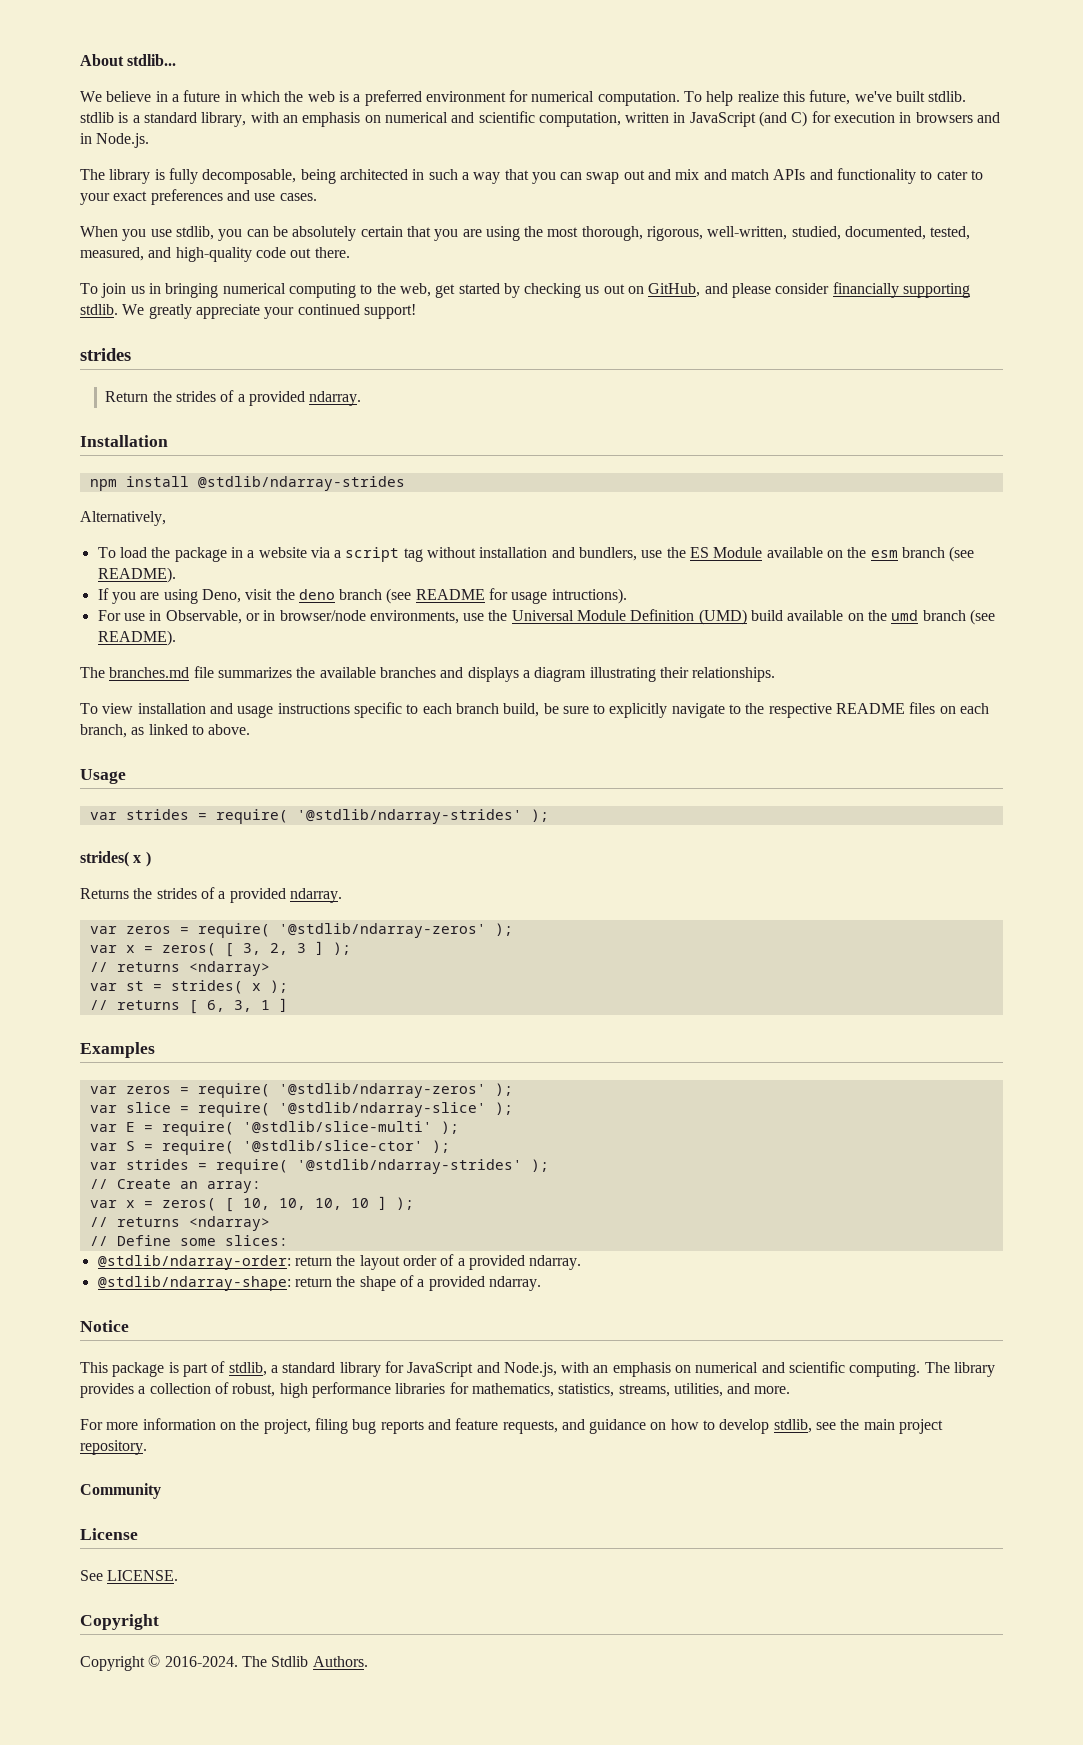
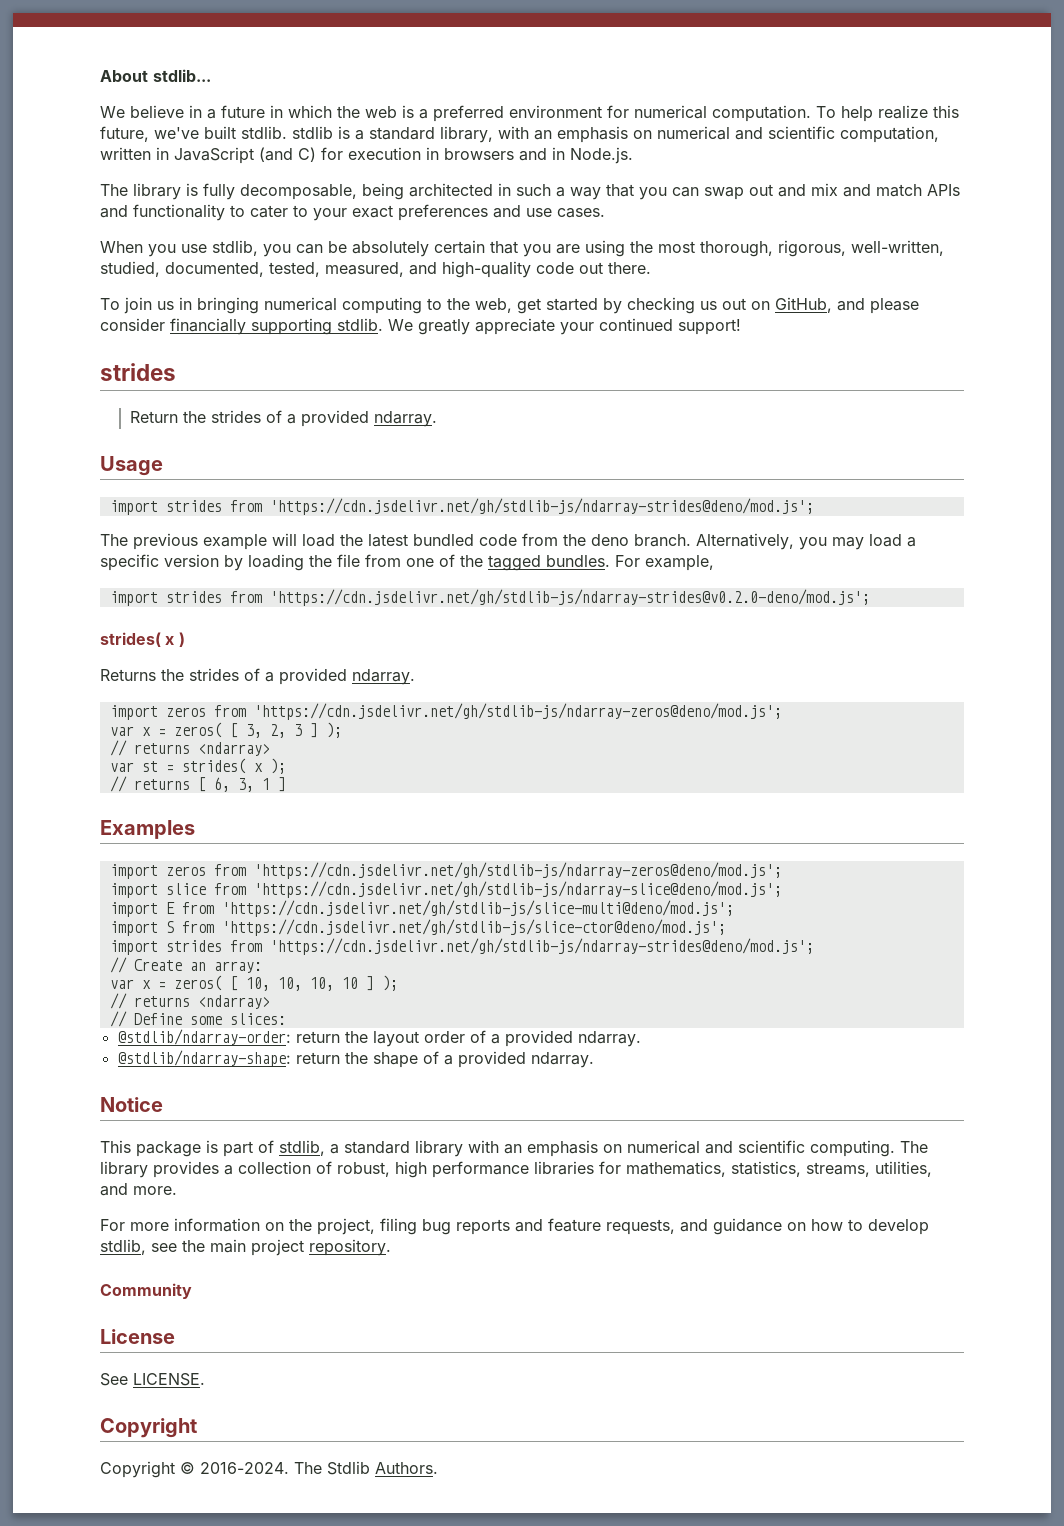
[80,435,168,447] [89,476,405,491] [80,511,166,526] [97,546,975,562] [97,567,176,583] [97,588,627,604] [97,609,996,625] [97,630,176,646] [80,666,776,682] [80,702,990,718] [80,724,251,738] [80,769,126,784] [89,809,549,824] Installation // npm install @stdlib/ndarray-strides // Alternatively, // To load the package in a website via a script tag without installation and bundlers, use the ES Module available on the esm branch (see README). // If you are using Deno, visit the deno branch (see README for usage intructions). // For use in Observable, or in browser/node environments, use the Universal Module Definition (UMD) build available on the umd branch (see README). // The branches.md file summarizes the available branches and displays a diagram illustrating their relationships. // To view installation and usage instructions specific to each branch build, be sure to explicitly navigate to the respective README files on each branch, as linked to above. // Usage // var strides = require( '@stdlib/ndarray-strides' ); -> [100,456,163,476] [109,498,814,515] [100,533,916,550] [100,554,714,571] [109,589,870,606] Usage // import strides from 'https://cdn.jsdelivr.net/gh/stdlib-js/ndarray-strides@deno/mod.js'; // The previous example will load the latest bundled code from the deno branch. Alternatively, you may load a specific version by loading the file from one of the tagged bundles. For example, // import strides from 'https://cdn.jsdelivr.net/gh/stdlib-js/ndarray-strides@v0.2.0-deno/mod.js';
[89,923,513,938] var zeros = require( '@stdlib/ndarray-zeros' ); -> [109,703,782,720] import zeros from 'https://cdn.jsdelivr.net/gh/stdlib-js/ndarray-zeros@deno/mod.js';
[89,1083,513,1098] [89,1102,513,1117] [89,1121,459,1136] [89,1140,450,1155] [89,1159,549,1174] var zeros = require( '@stdlib/ndarray-zeros' ); // var slice = require( '@stdlib/ndarray-slice' ); // var E = require( '@stdlib/slice-multi' ); // var S = require( '@stdlib/slice-ctor' ); // var strides = require( '@stdlib/ndarray-strides' ); -> [109,862,782,879] [109,881,782,898] [109,900,734,917] [109,919,726,936] [109,938,814,955] import zeros from 'https://cdn.jsdelivr.net/gh/stdlib-js/ndarray-zeros@deno/mod.js'; // import slice from 'https://cdn.jsdelivr.net/gh/stdlib-js/ndarray-slice@deno/mod.js'; // import E from 'https://cdn.jsdelivr.net/gh/stdlib-js/slice-multi@deno/mod.js'; // import S from 'https://cdn.jsdelivr.net/gh/stdlib-js/slice-ctor@deno/mod.js'; // import strides from 'https://cdn.jsdelivr.net/gh/stdlib-js/ndarray-strides@deno/mod.js';
[384,1361,557,1377] for JavaScript and Node.js, -> (463, 1148) none

